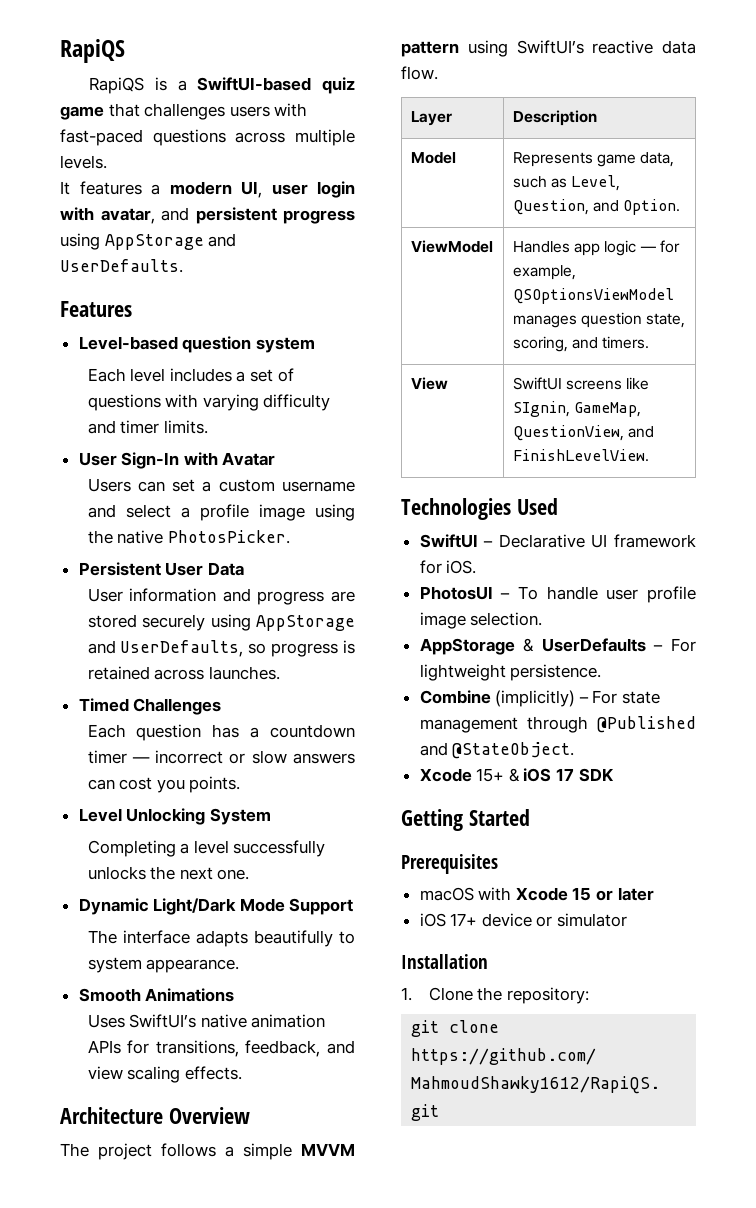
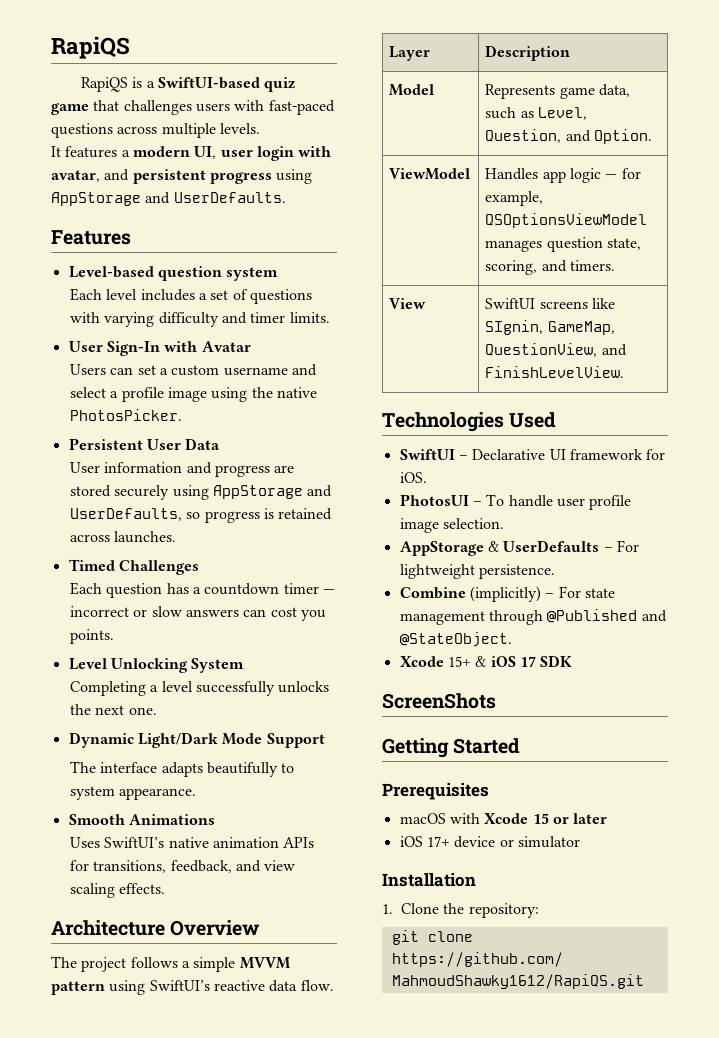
(614, 775) none -> [382,693,496,709] // ScreenShots

